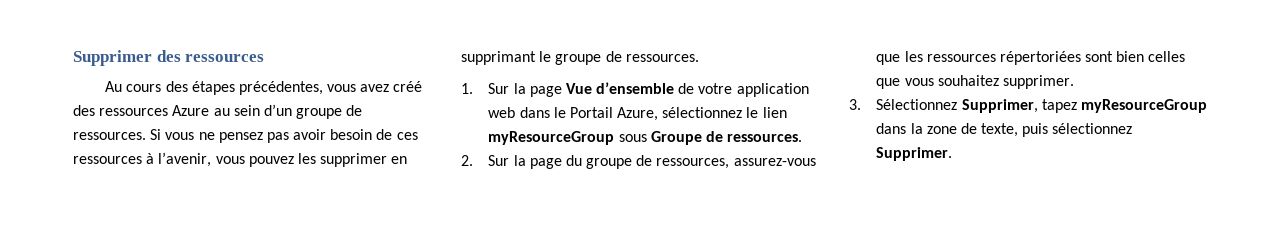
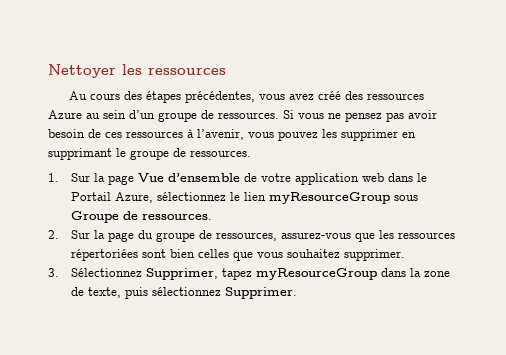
[73,50,181,66] Supprimer des -> [48,64,142,78] Nettoyer les

